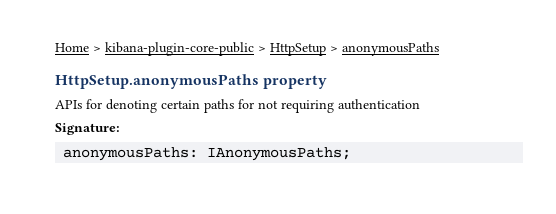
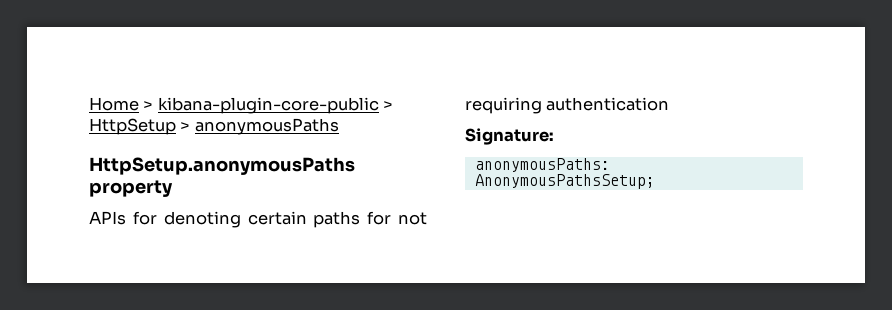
[207,147,352,161] IAnonymousPaths; -> [474,174,655,189] AnonymousPathsSetup;

